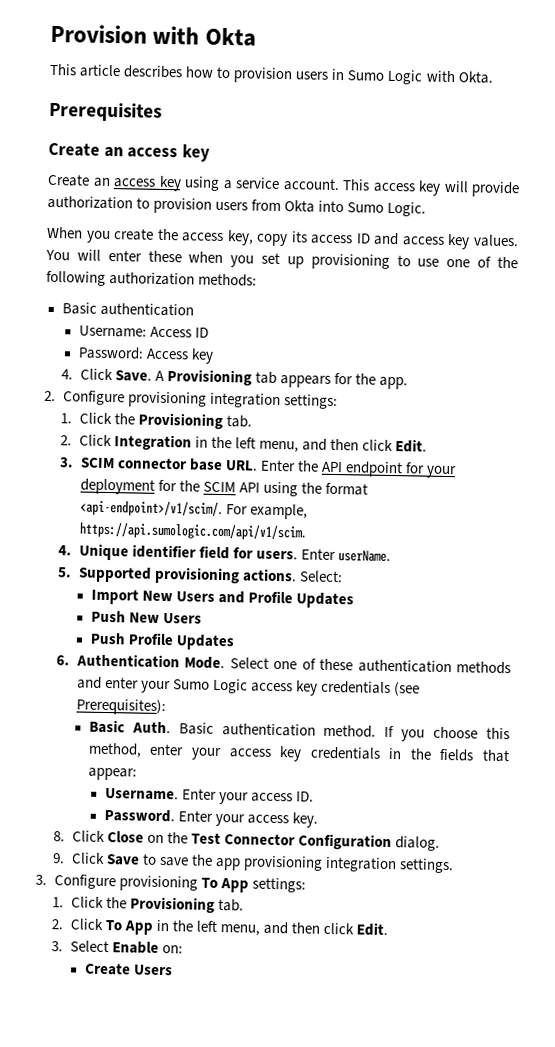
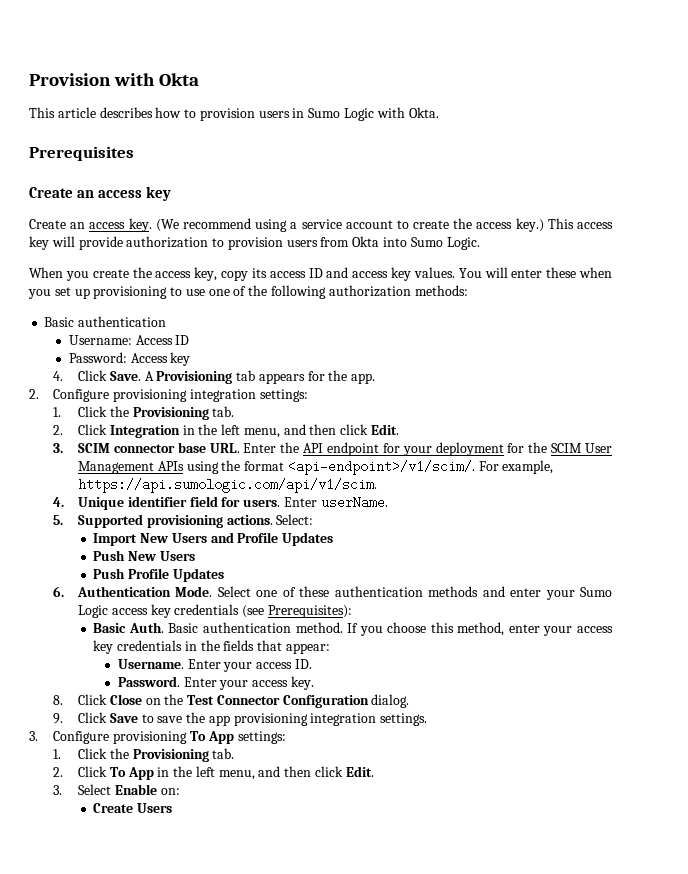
[158,175,340,192] key using a service account. -> [128,218,544,232] key. (We recommend using a service account to create the access key.)
[238,482,260,493] API -> [585,443,612,453] [77,461,184,474] User Management APIs

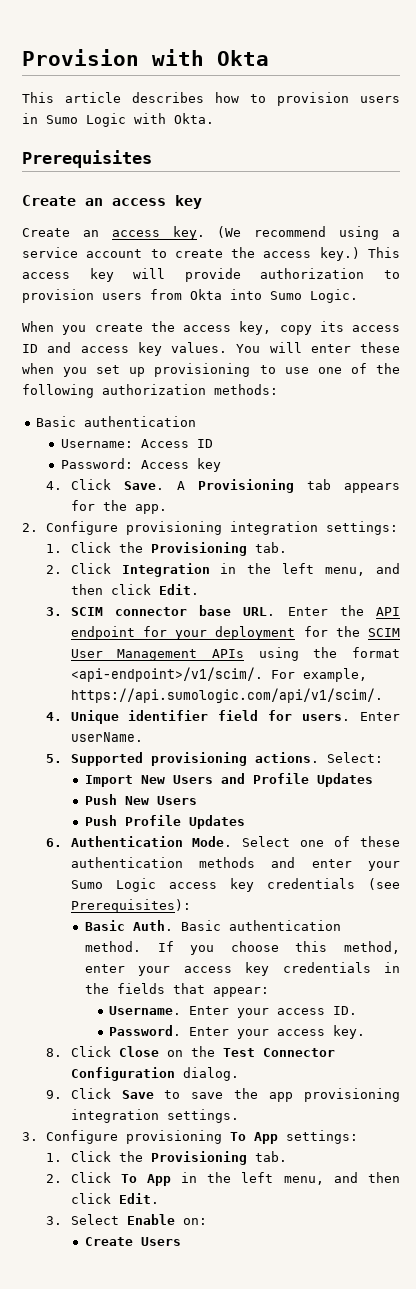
[77,478,377,493] https://api.sumologic.com/api/v1/scim. -> [70,688,383,703] https://api.sumologic.com/api/v1/scim/.

